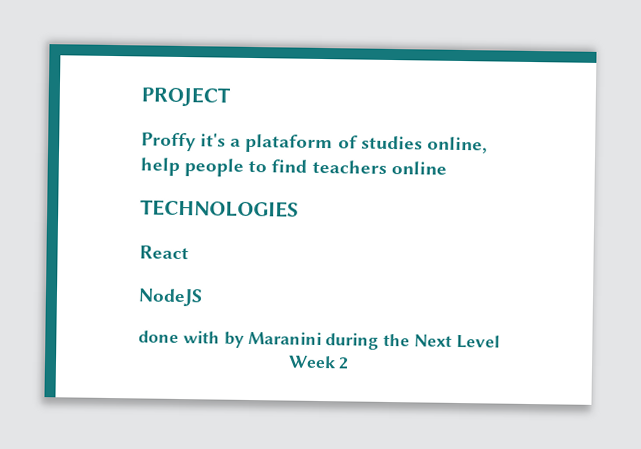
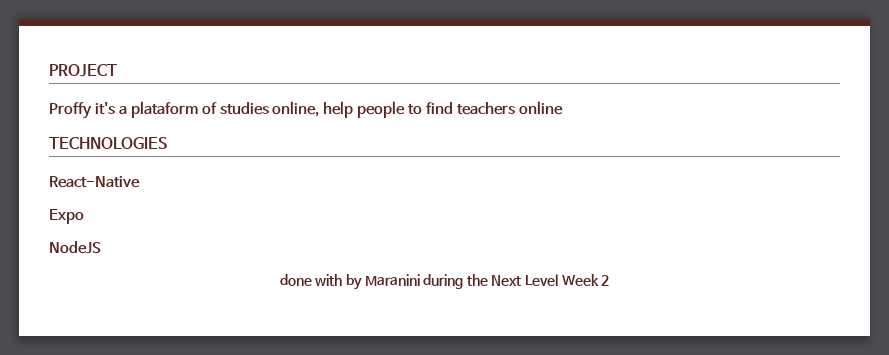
[139,245,189,260] React -> [49,176,140,188] [49,209,84,224] React-Native // Expo

